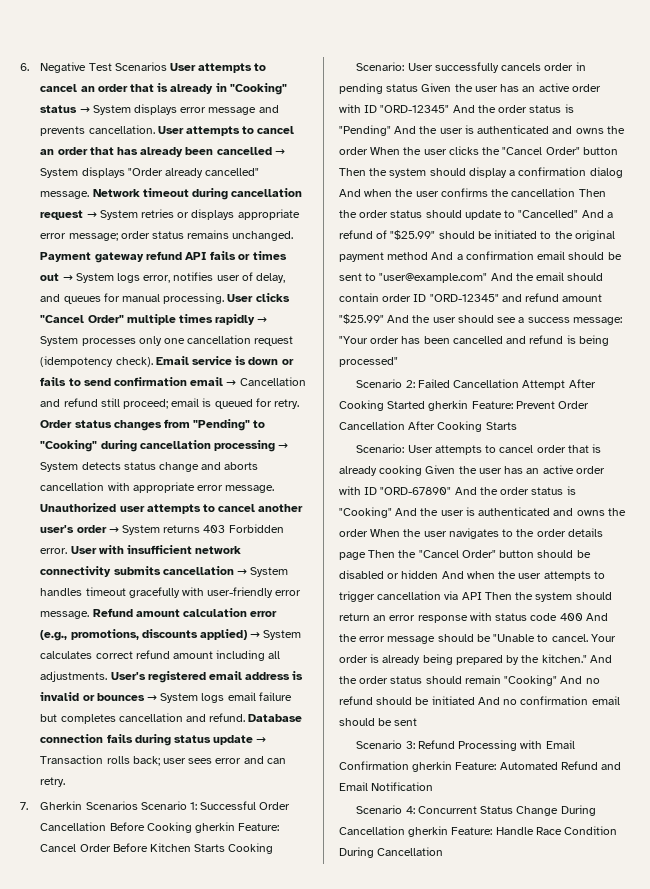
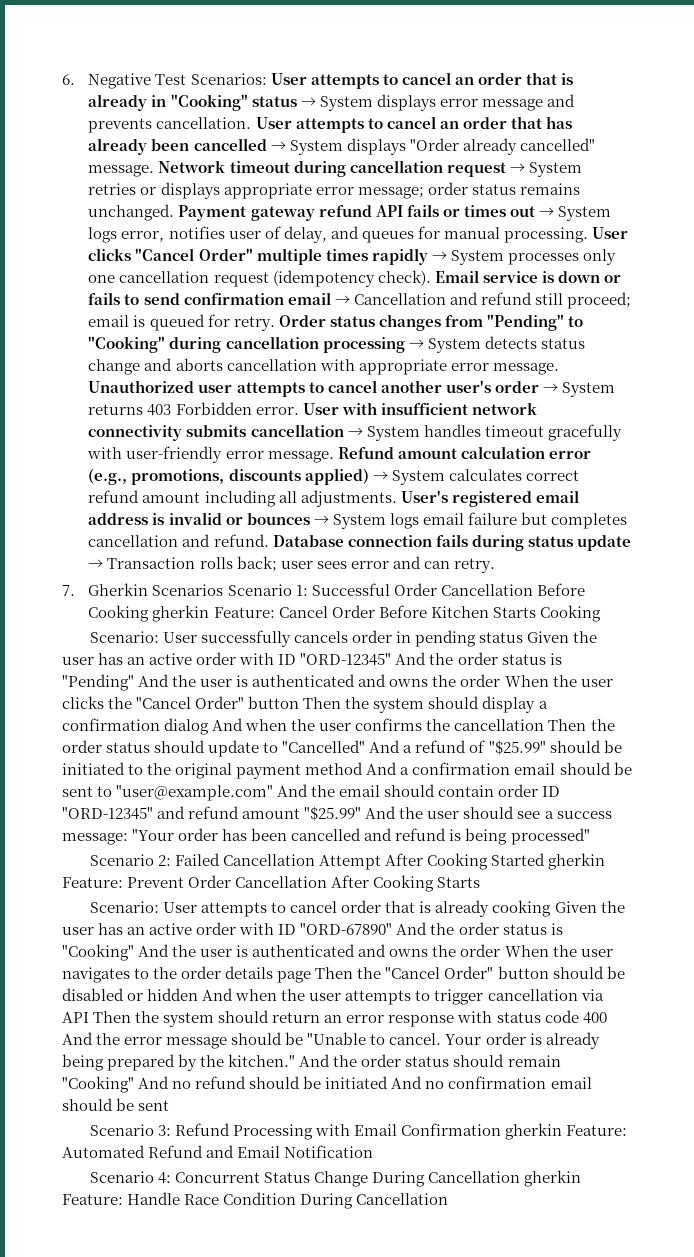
[114,62,167,71] Scenarios -> [190,73,267,85] Scenarios:

